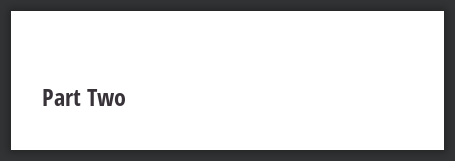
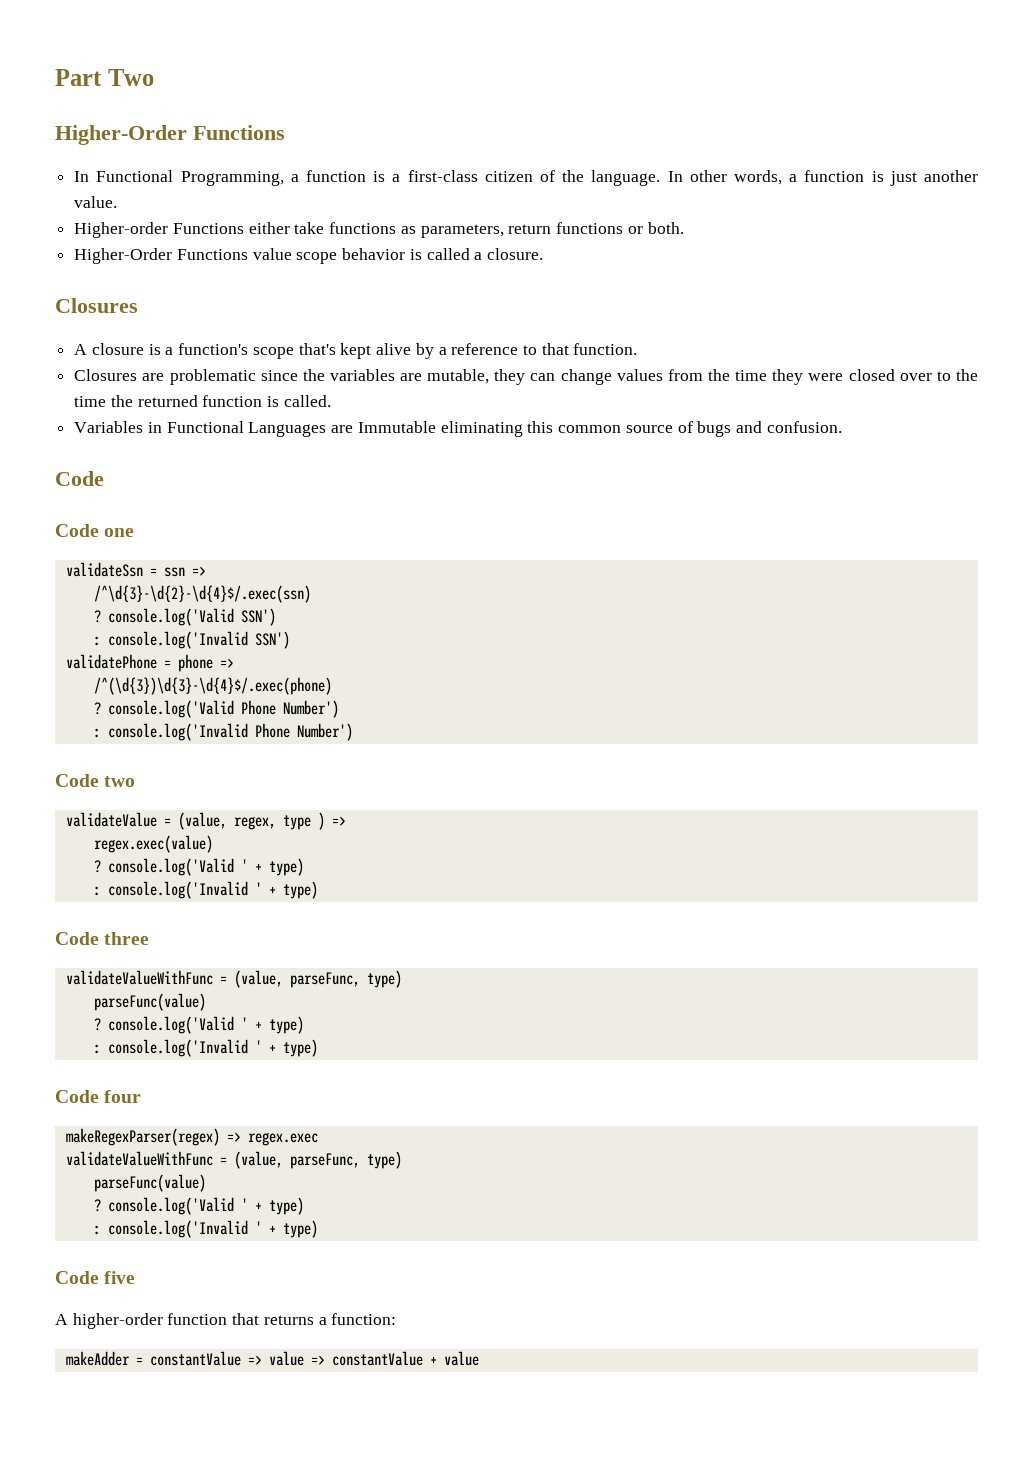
(127, 97) none -> [55,125,285,145] [74,170,978,186] [74,196,118,208] [74,222,684,238] [74,248,544,264] [55,298,138,313] [74,343,638,359] [74,369,979,385] [74,395,331,407] [74,421,842,437] [55,471,104,486] [55,524,135,537] [65,562,206,577] [93,585,311,603] [93,608,276,626] [93,631,290,649] [65,654,234,672] [93,677,332,695] [93,700,339,718] [93,723,353,741] [55,774,136,787] [65,812,346,830] [93,835,213,853] [93,858,304,876] [93,881,318,899] [55,932,150,945] [65,970,402,988] [93,993,206,1011] [93,1016,304,1034] [93,1039,318,1057] [55,1090,142,1103] [65,1128,318,1146] [65,1151,402,1169] [93,1174,206,1192] [93,1197,304,1215] [93,1220,318,1238] [55,1271,136,1284] [55,1313,397,1329] [65,1351,479,1366] // Higher-Order Functions // In Functional Programming, a function is a first-class citizen of the language. In other words, a function is just another value. // Higher-order Functions either take functions as parameters, return functions or both. // Higher-Order Functions value scope behavior is called a closure. // Closures // A closure is a function's scope that's kept alive by a reference to that function. // Closures are problematic since the variables are mutable, they can change values from the time they were closed over to the time the returned function is called. // Variables in Functional Languages are Immutable eliminating this common source of bugs and confusion. // Code // Code one // validateSsn = ssn => // /^\d{3}-\d{2}-\d{4}$/.exec(ssn) // ? console.log('Valid SSN') // : console.log('Invalid SSN') // validatePhone = phone => // /^(\d{3})\d{3}-\d{4}$/.exec(phone) // ? console.log('Valid Phone Number') // : console.log('Invalid Phone Number') // Code two // validateValue = (value, regex, type ) => // regex.exec(value) // ? console.log('Valid ' + type) // : console.log('Invalid ' + type) // Code three // validateValueWithFunc = (value, parseFunc, type) // parseFunc(value) // ? console.log('Valid ' + type) // : console.log('Invalid ' + type) // Code four // makeRegexParser(regex) => regex.exec // validateValueWithFunc = (value, parseFunc, type) // parseFunc(value) // ? console.log('Valid ' + type) // : console.log('Invalid ' + type) // Code five // A higher-order function that returns a function: // makeAdder = constantValue => value => constantValue + value

